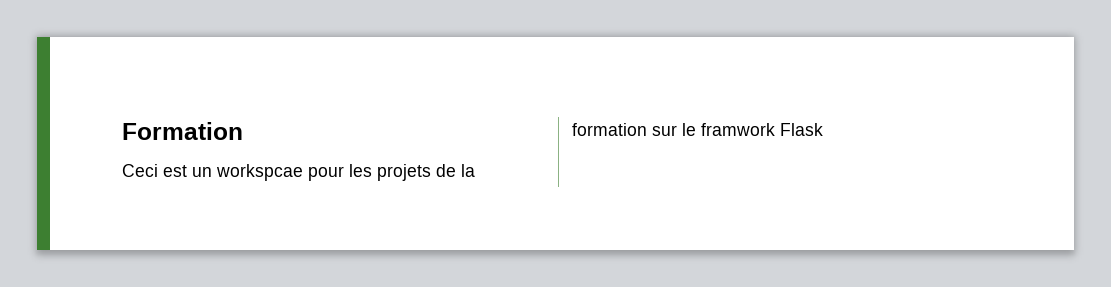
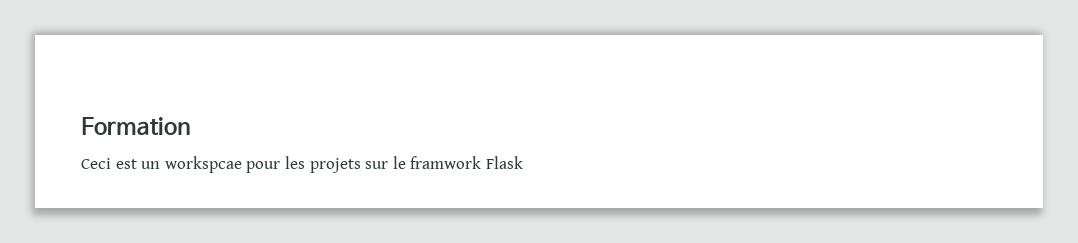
[436,164,475,177] [572,123,647,136] de la formation -> (361, 165) none

